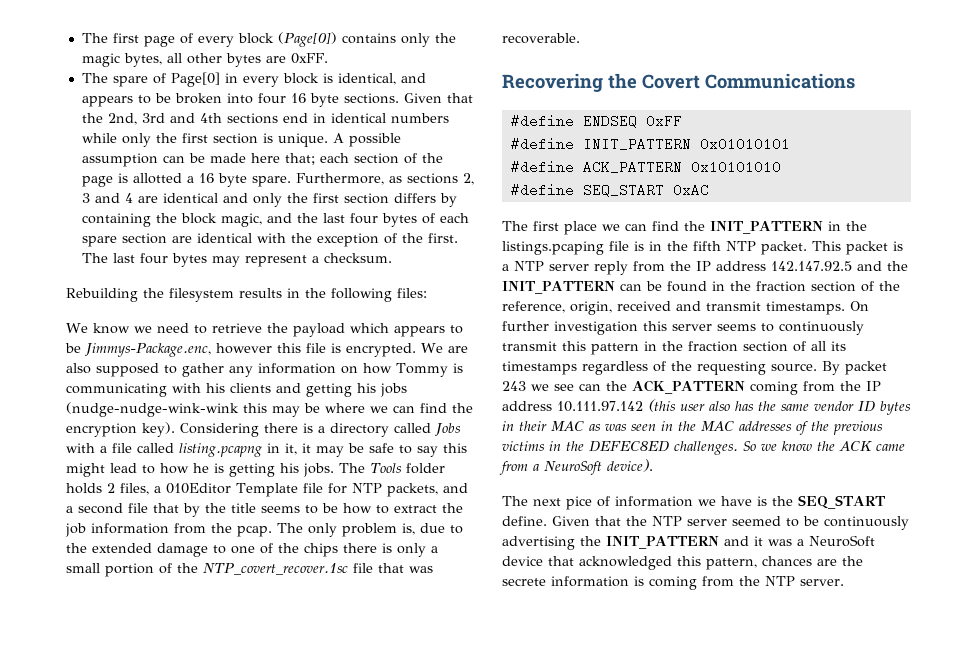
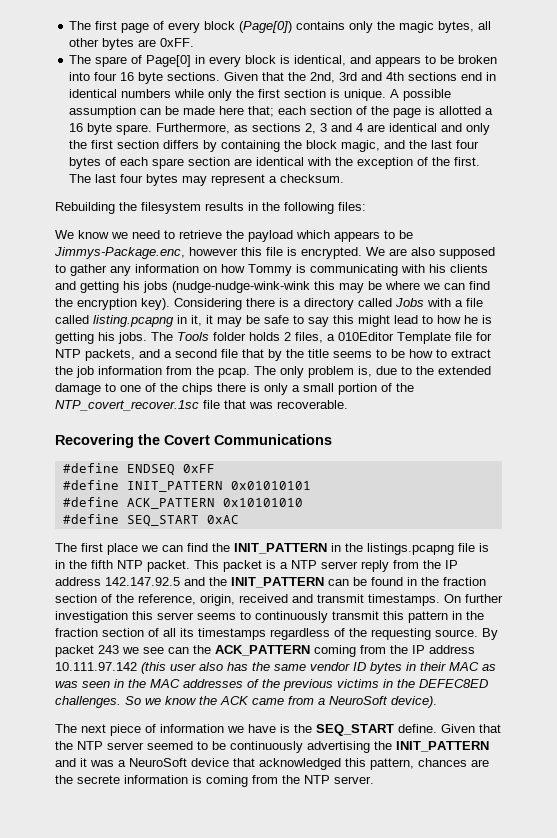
[502,241,604,255] listings.pcaping -> [367,543,454,555] listings.pcapng
[566,496,592,510] pice -> [110,724,141,736] piece

